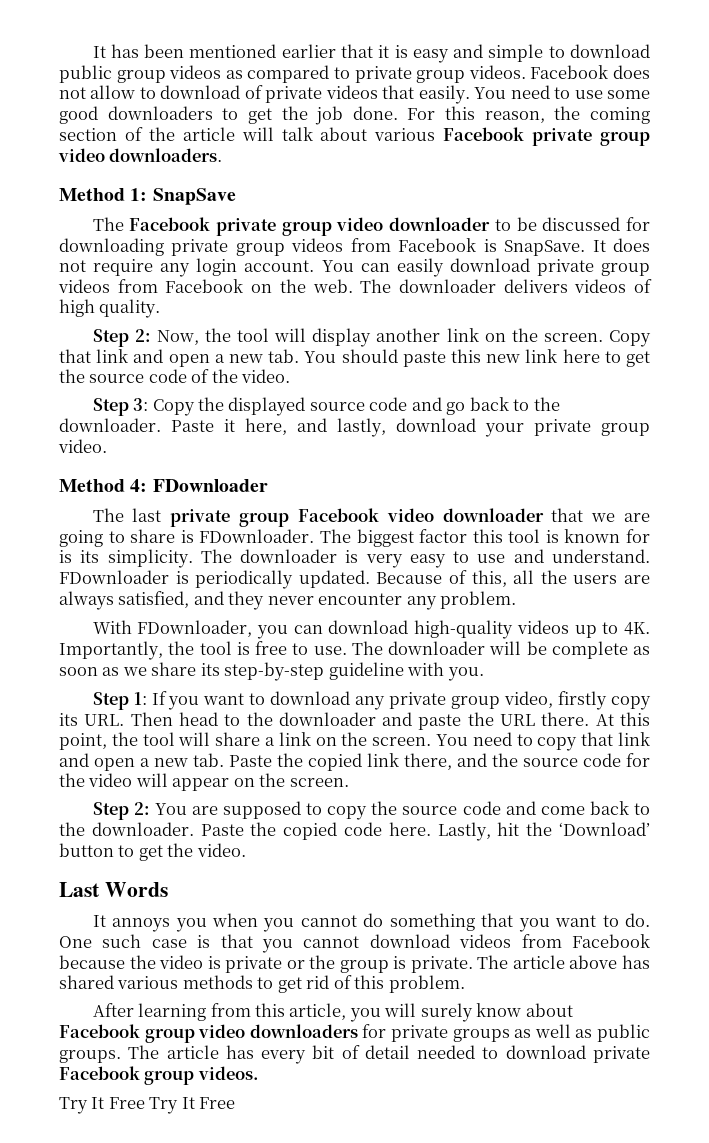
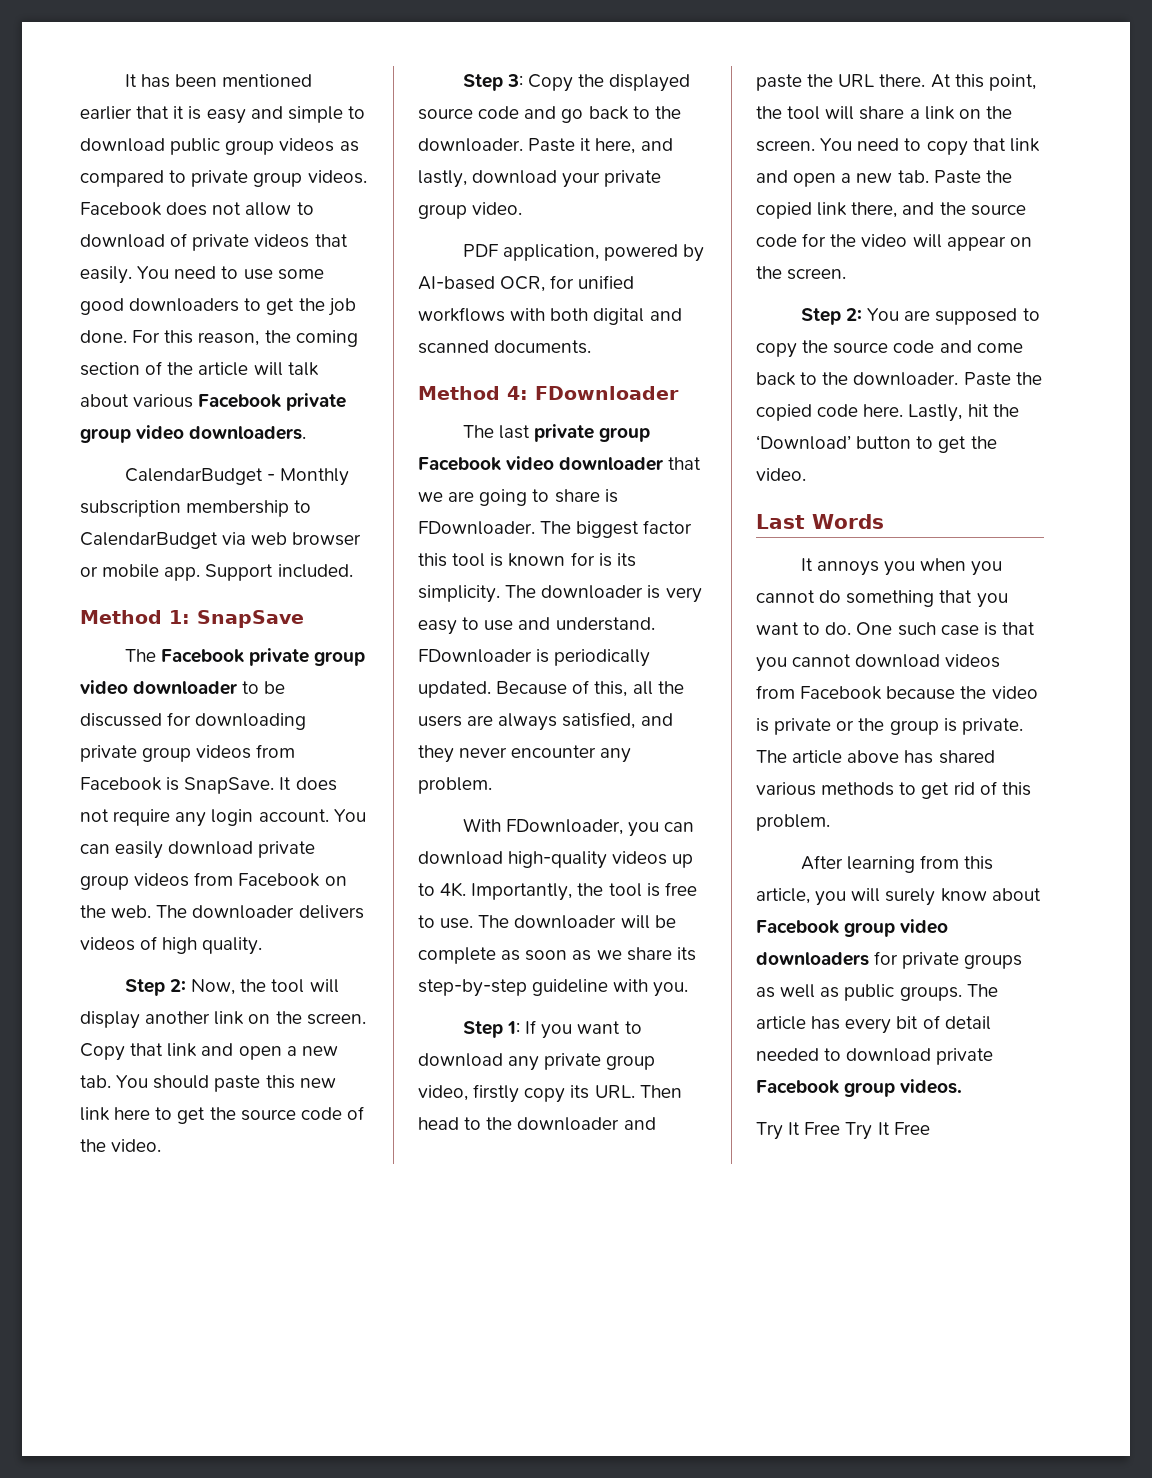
(223, 155) none -> [124,468,350,486] [80,500,312,517] [80,532,362,549] [80,564,353,581] // CalendarBudget - Monthly subscription membership to CalendarBudget via web browser or mobile app. Support included.
(107, 446) none -> [462,244,705,262] [418,275,635,292] [418,307,682,325] [418,340,592,354] // PDF application, powered by AI-based OCR, for unified workflows with both digital and scanned documents.

